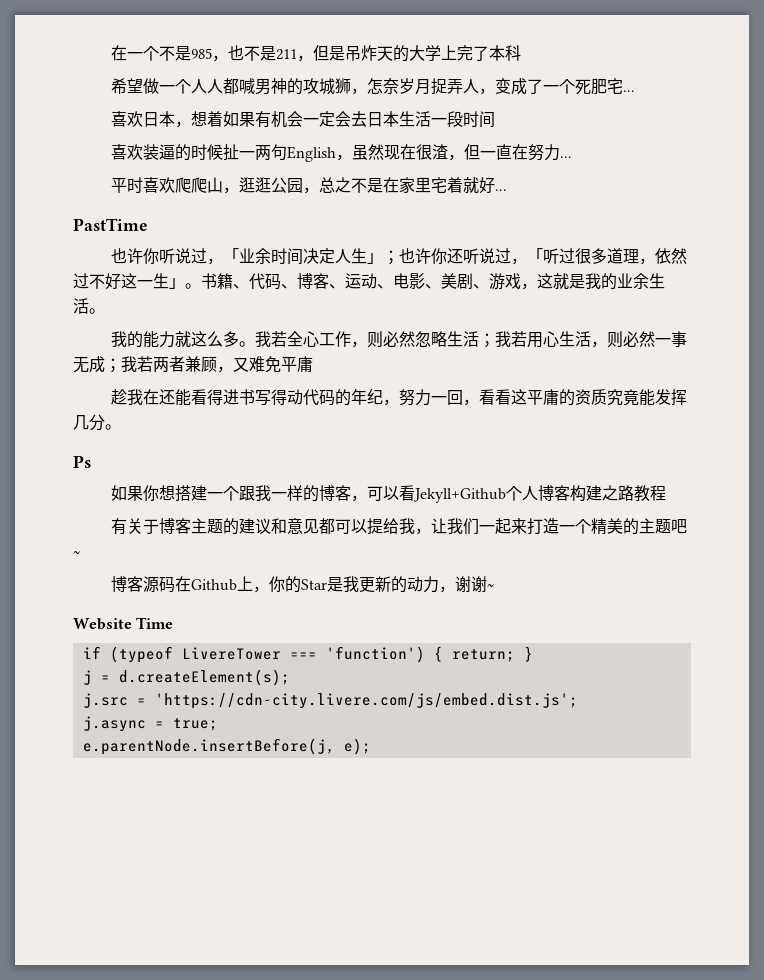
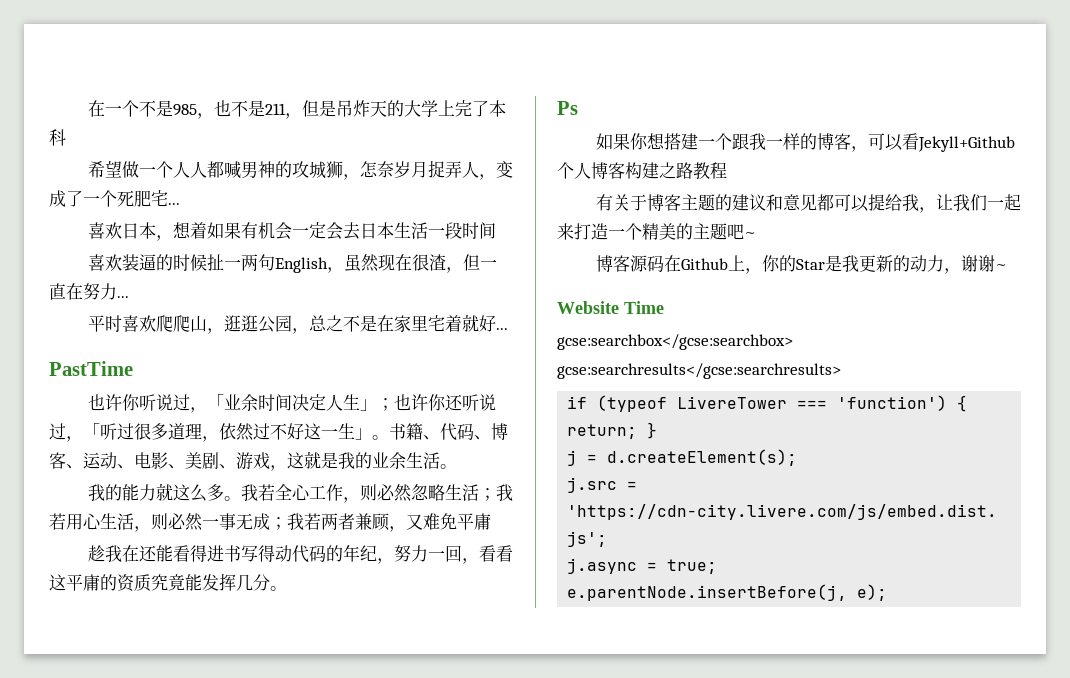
(174, 623) none -> [557,334,793,350] [557,363,841,379] // gcse:searchbox</gcse:searchbox> gcse:searchresults</gcse:searchresults>

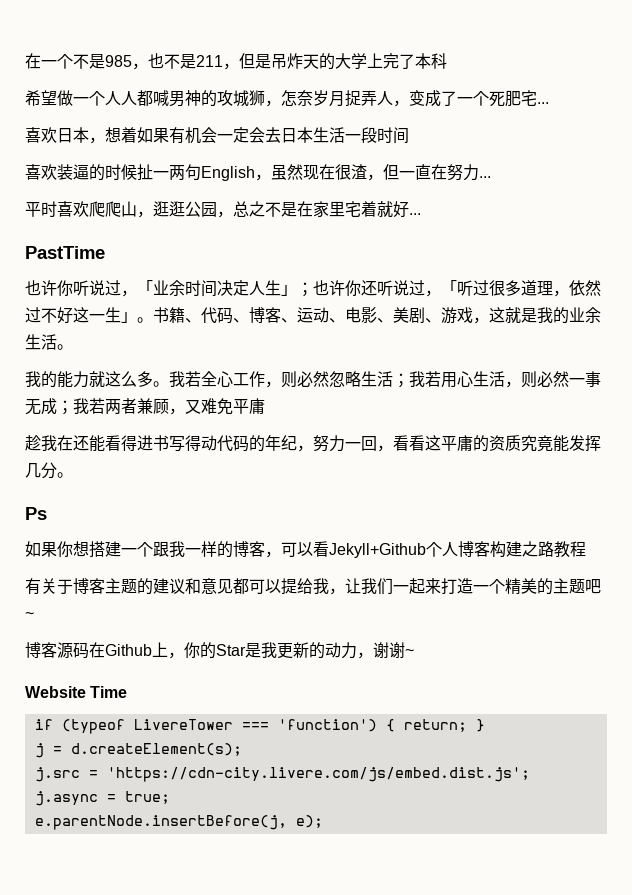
[557,334,793,350] [557,363,841,379] // gcse:searchbox</gcse:searchbox> gcse:searchresults</gcse:searchresults> -> (128, 692) none

